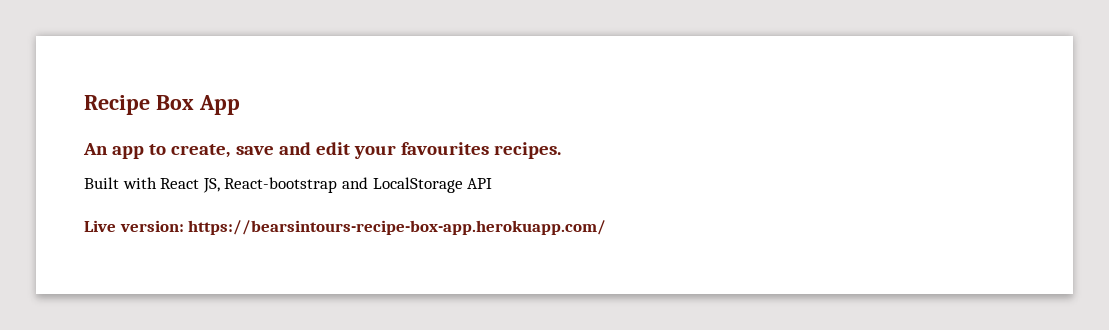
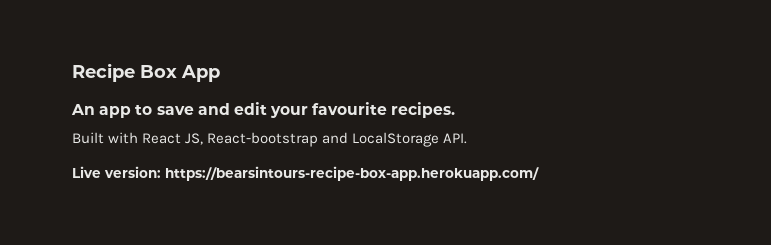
[171,144,231,158] create, -> (153, 109) none
[401,142,490,155] favourites -> [312,102,388,115] favourite
[467,178,493,189] API -> [443,133,468,144] API.

